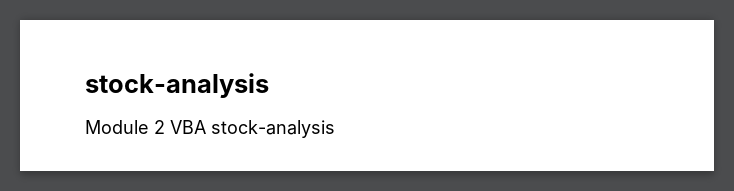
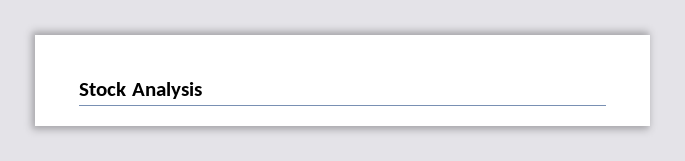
[85,73,269,98] [85,120,335,138] stock-analysis // Module 2 VBA stock-analysis -> [79,82,202,99] Stock Analysis

